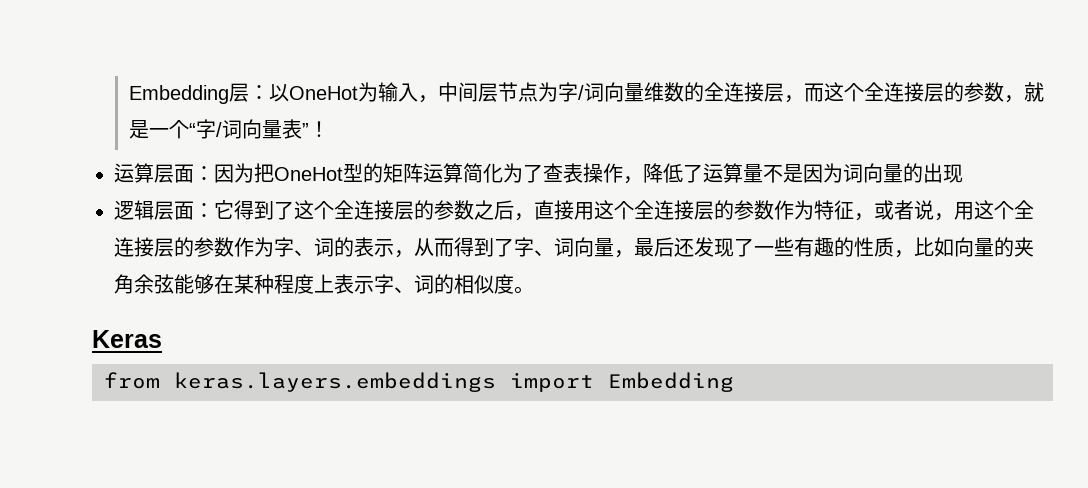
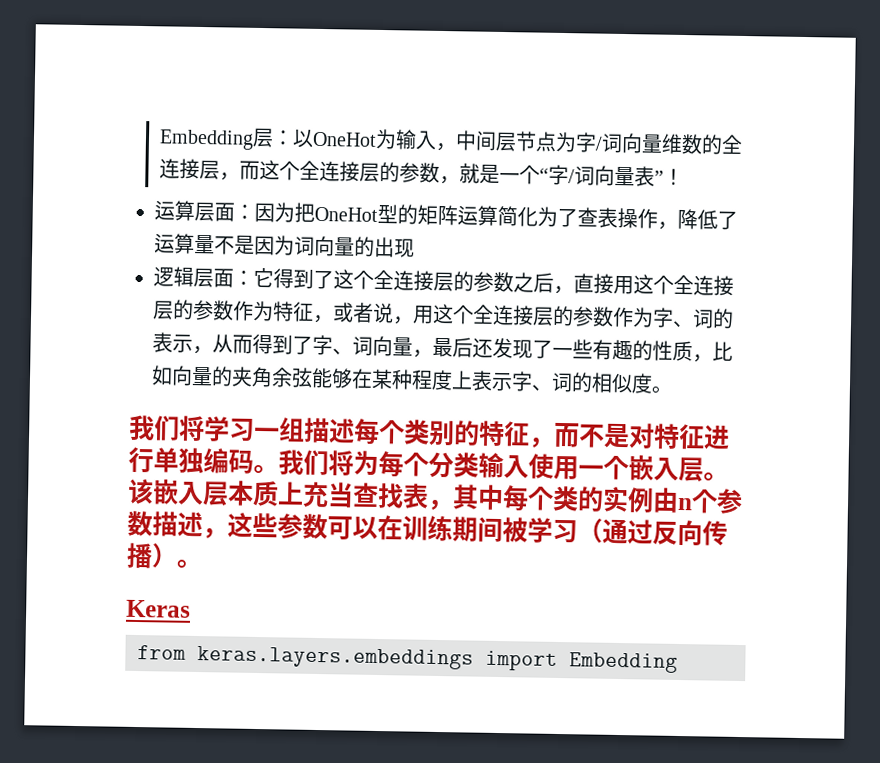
(534, 290) none -> [128,414,730,450] [128,446,729,482] [127,478,743,515] [127,510,728,546] [126,542,203,569] // 我们将学习一组描述每个类别的特征，而不是对特征进行单独编码。我们将为每个分类输入使用一个嵌入层。该嵌入层本质上充当查找表，其中每个类的实例由n个参数描述，这些参数可以在训练期间被学习（通过反向传播）。

